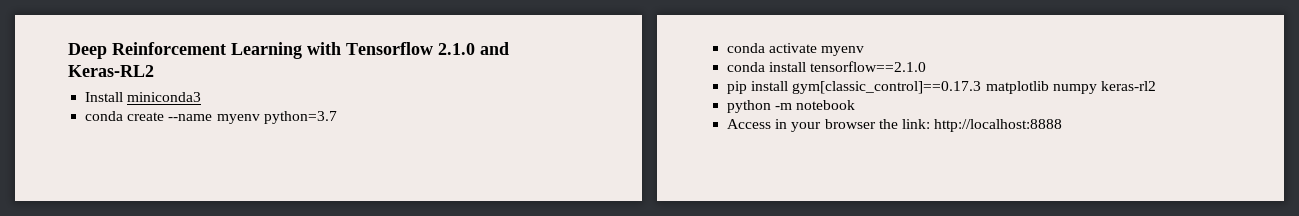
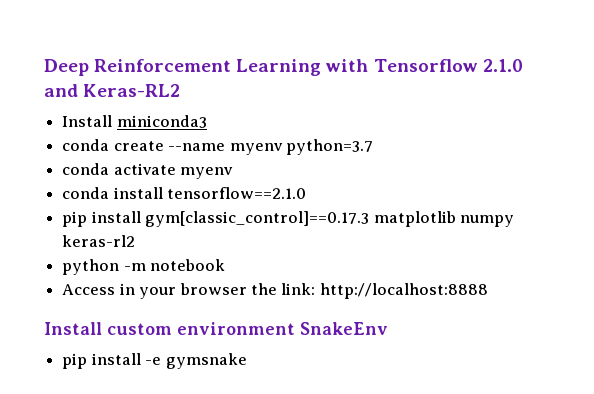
(1063, 125) none -> [44,322,388,335] [62,353,247,369] // Install custom environment SnakeEnv // pip install -e gymsnake

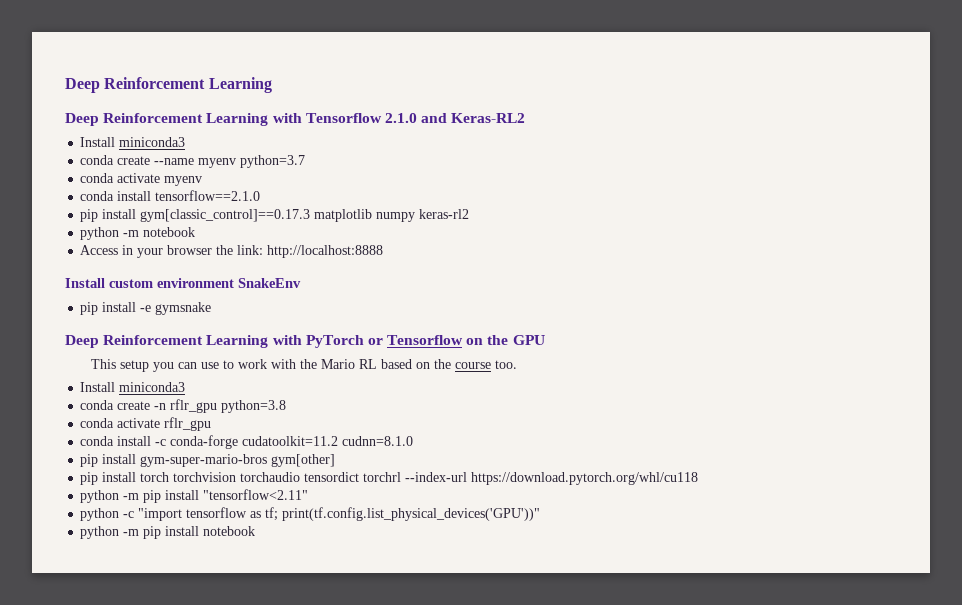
[44,59,322,76] Deep Reinforcement Learning -> [65,77,272,93] [65,113,269,126] Deep Reinforcement Learning // Deep Reinforcement Learning
(247, 361) none -> [65,335,545,348] [91,359,518,372] [80,382,186,392] [80,399,287,413] [80,417,212,431] [80,435,414,449] [80,454,336,467] [80,472,699,485] [80,489,309,503] [80,507,541,521] [80,526,256,539] // Deep Reinforcement Learning with PyTorch or Tensorflow on the GPU // This setup you can use to work with the Mario RL based on the course too. // Install miniconda3 // conda create -n rflr_gpu python=3.8 // conda activate rflr_gpu // conda install -c conda-forge cudatoolkit=11.2 cudnn=8.1.0 // pip install gym-super-mario-bros gym[other] // pip install torch torchvision torchaudio tensordict torchrl --index-url https://download.pytorch.org/whl/cu118 // python -m pip install "tensorflow<2.11" // python -c "import tensorflow as tf; print(tf.config.list_physical_devices('GPU'))" // python -m pip install notebook

